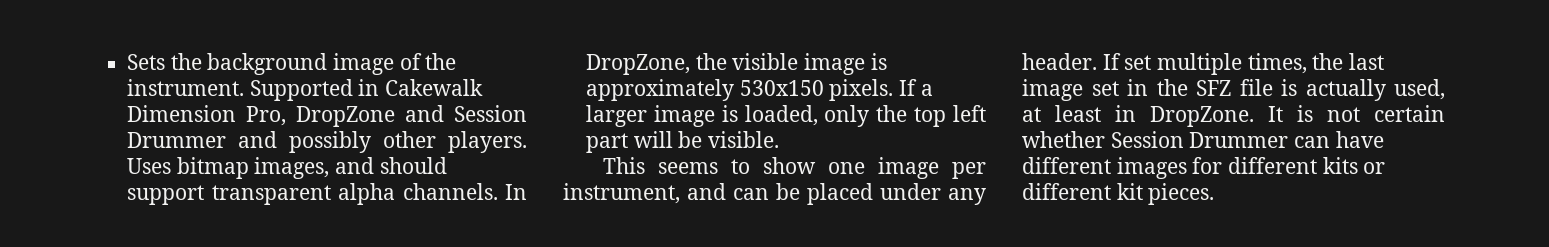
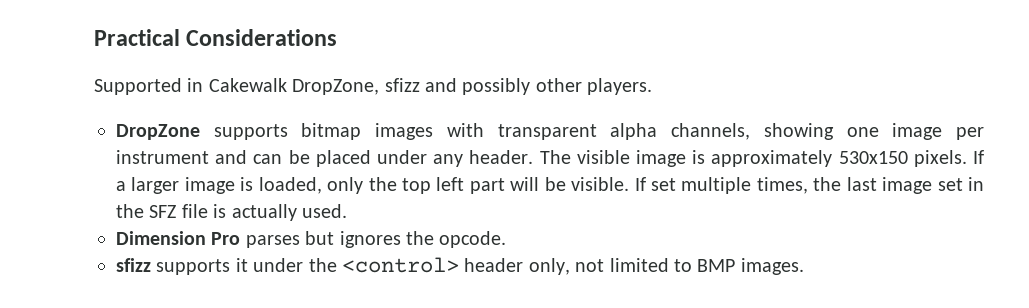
[127,53,457,75] [127,79,484,101] [127,105,527,127] [127,131,527,153] [127,157,447,179] [127,183,527,205] [586,53,727,75] Sets the background image of the instrument. Supported in Cakewalk Dimension Pro, DropZone and Session Drummer and possibly other players. Uses bitmap images, and should support transparent alpha channels. In DropZone, the -> [94,29,338,46] [94,78,653,95] [116,123,985,140] [116,150,571,167] Practical Considerations // Supported in Cakewalk DropZone, sfizz and possibly other players. // DropZone supports bitmap images with transparent alpha channels, showing one image per instrument and can be placed under any header. The
[602,157,986,179] [563,183,986,205] [1022,53,1097,70] // This seems to show one image per instrument, and can be placed under any header. -> (630, 184) none
[1394,79,1445,100] [1022,105,1445,127] [1022,131,1384,148] [1022,157,1386,179] [1022,183,1215,205] used, at least in DropZone. It is not certain whether Session Drummer can have different images for different kits or different kit pieces. -> [302,204,347,218] [116,231,507,248] [116,257,804,275] used. // Dimension Pro parses but ignores the opcode. // sfizz supports it under the <control> header only, not limited to BMP images.

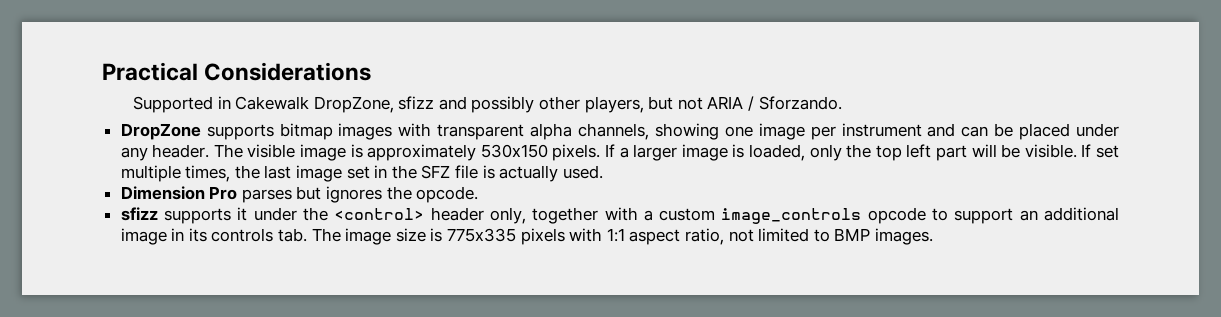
[587,78,653,95] players. -> [584,96,842,113] players, but not ARIA / Sforzando.
(570, 266) none -> [532,207,1119,224] [120,228,724,245] together with a custom image_controls opcode to support an additional image in its controls tab. The image size is 775x335 pixels with 1:1 aspect ratio,

